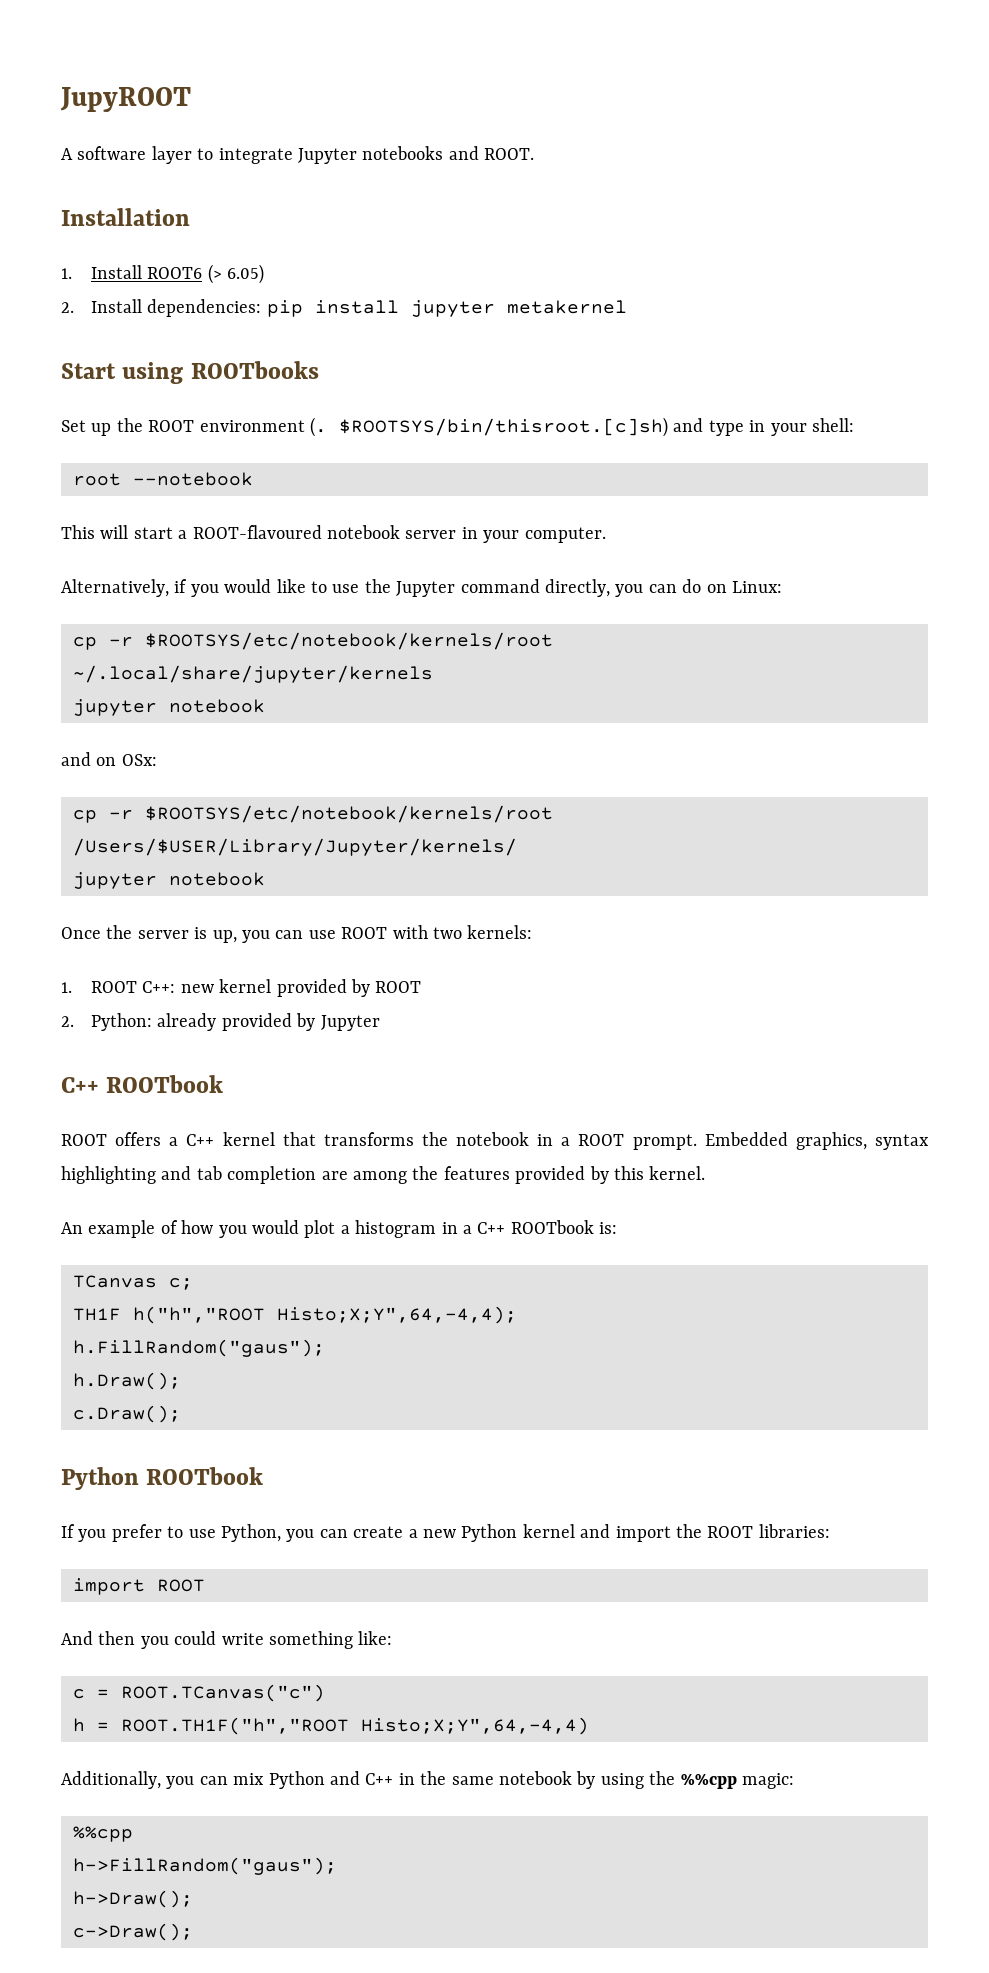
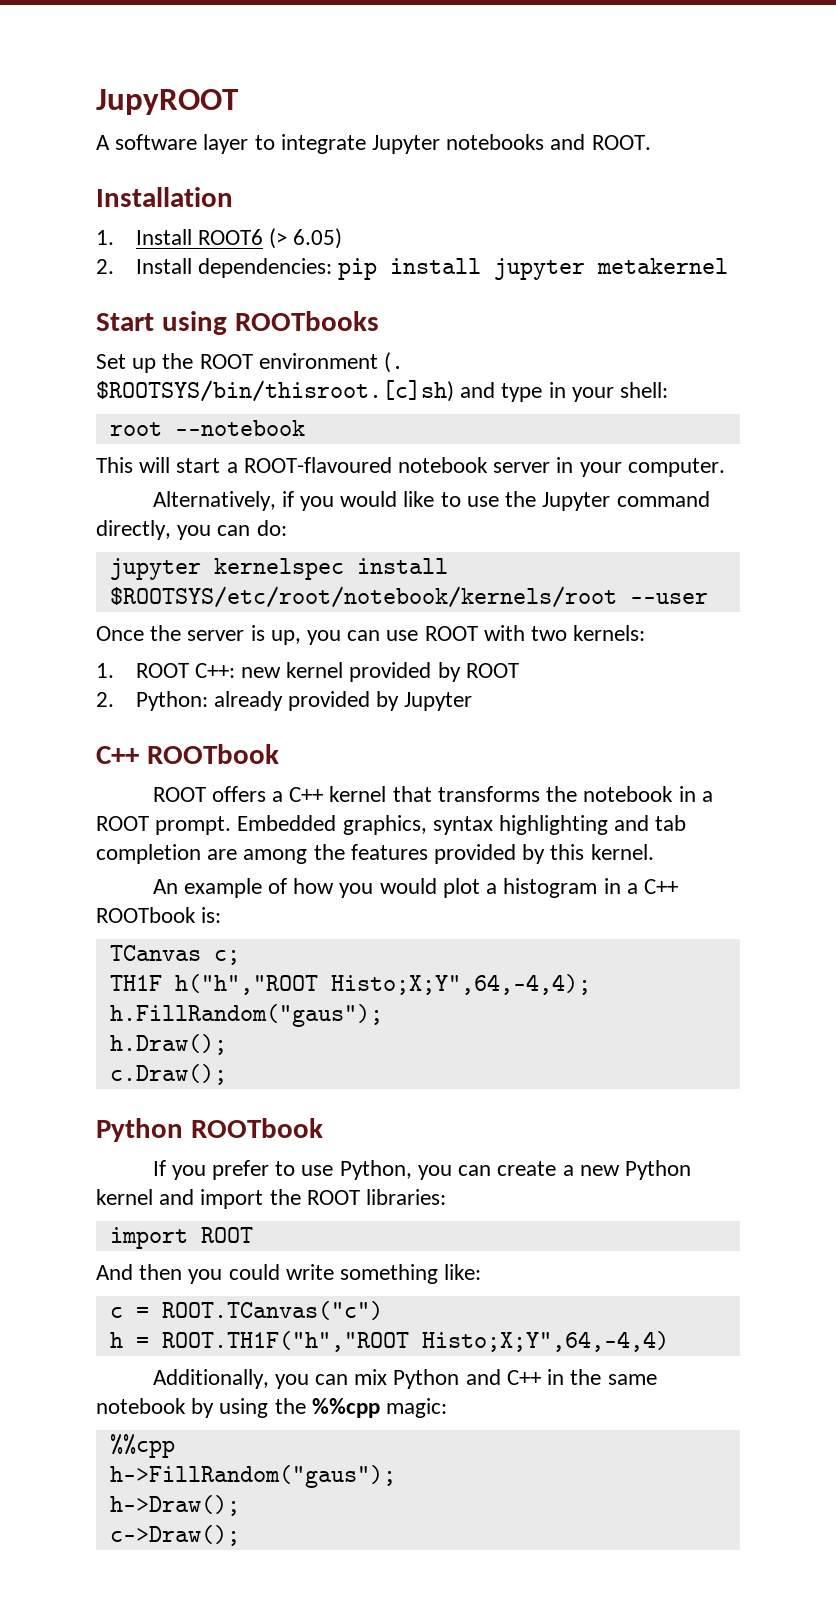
[682,579,782,593] [73,632,553,650] [73,665,433,683] [73,699,265,716] [61,752,157,766] [73,805,553,823] [73,838,517,856] [73,872,265,889] do on Linux: // cp -r $ROOTSYS/etc/notebook/kernels/root ~/.local/share/jupyter/kernels // jupyter notebook // and on OSx: // cp -r $ROOTSYS/etc/notebook/kernels/root /Users/$USER/Library/Jupyter/kernels/ // jupyter notebook -> [256,520,287,536] [109,558,448,580] [109,586,708,608] do: // jupyter kernelspec install $ROOTSYS/etc/root/notebook/kernels/root --user

